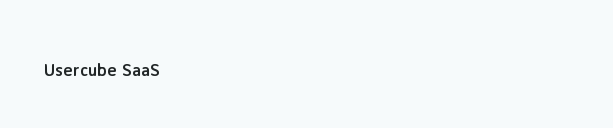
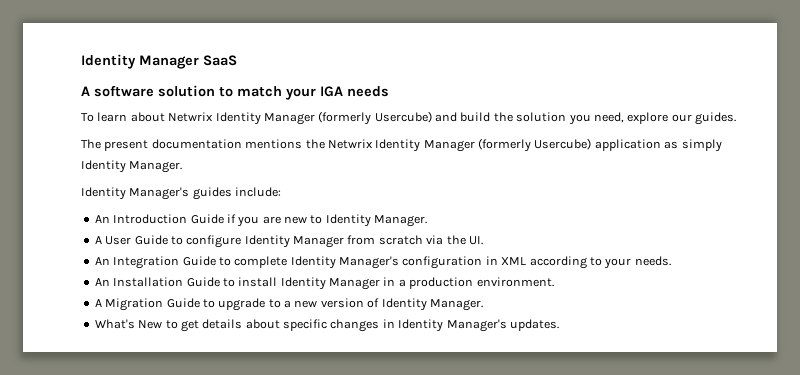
[44,63,117,76] Usercube -> [81,54,199,69] Identity Manager
(160, 70) none -> [81,85,389,100] [81,111,736,125] [81,138,722,152] [81,160,183,173] [81,187,282,200] [94,214,428,227] [94,235,483,248] [94,256,671,269] [94,277,554,290] [94,298,483,311] [94,319,559,332] // A software solution to match your IGA needs // To learn about Netwrix Identity Manager (formerly Usercube) and build the solution you need, explore our guides. // The present documentation mentions the Netwrix Identity Manager (formerly Usercube) application as simply Identity Manager. // Identity Manager's guides include: // An Introduction Guide if you are new to Identity Manager. // A User Guide to configure Identity Manager from scratch via the UI. // An Integration Guide to complete Identity Manager's configuration in XML according to your needs. // An Installation Guide to install Identity Manager in a production environment. // A Migration Guide to upgrade to a new version of Identity Manager. // What's New to get details about specific changes in Identity Manager's updates.

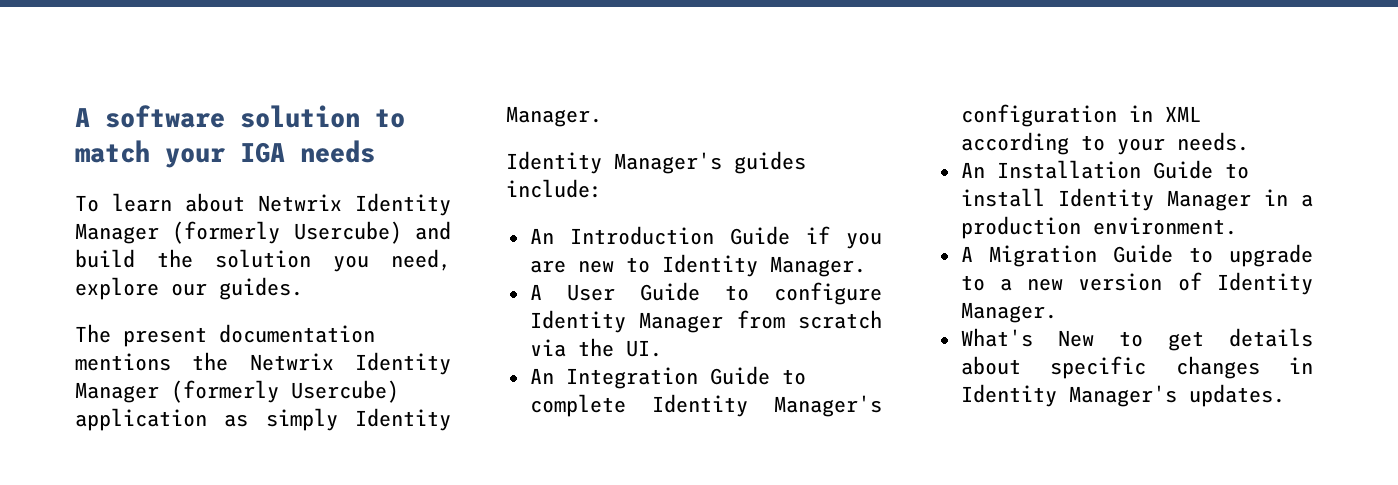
[81,54,237,69] Identity Manager SaaS // -> (75, 117) none

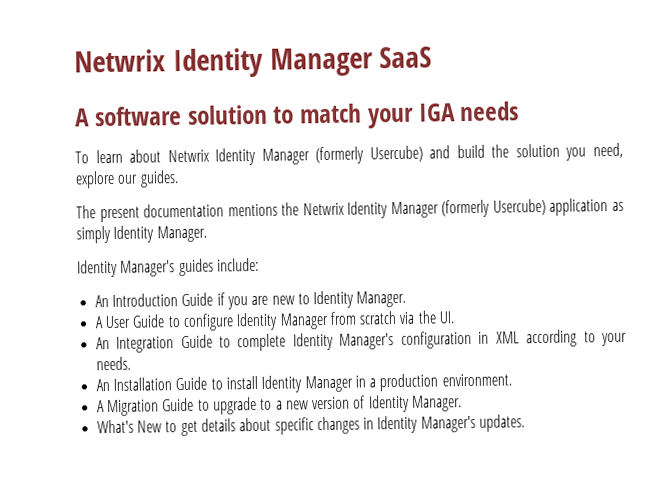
(75, 117) none -> [74,46,433,79] Netwrix Identity Manager SaaS //

